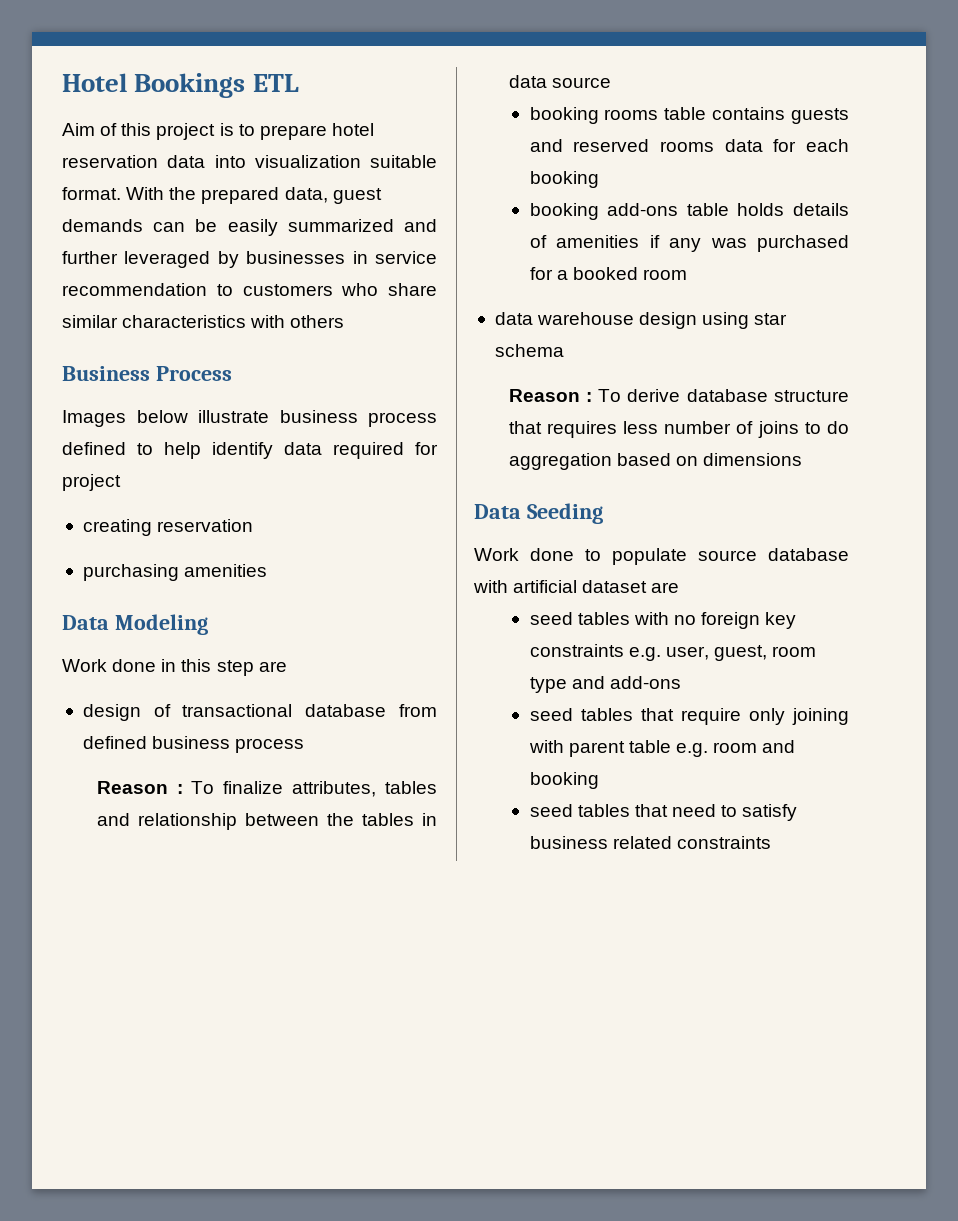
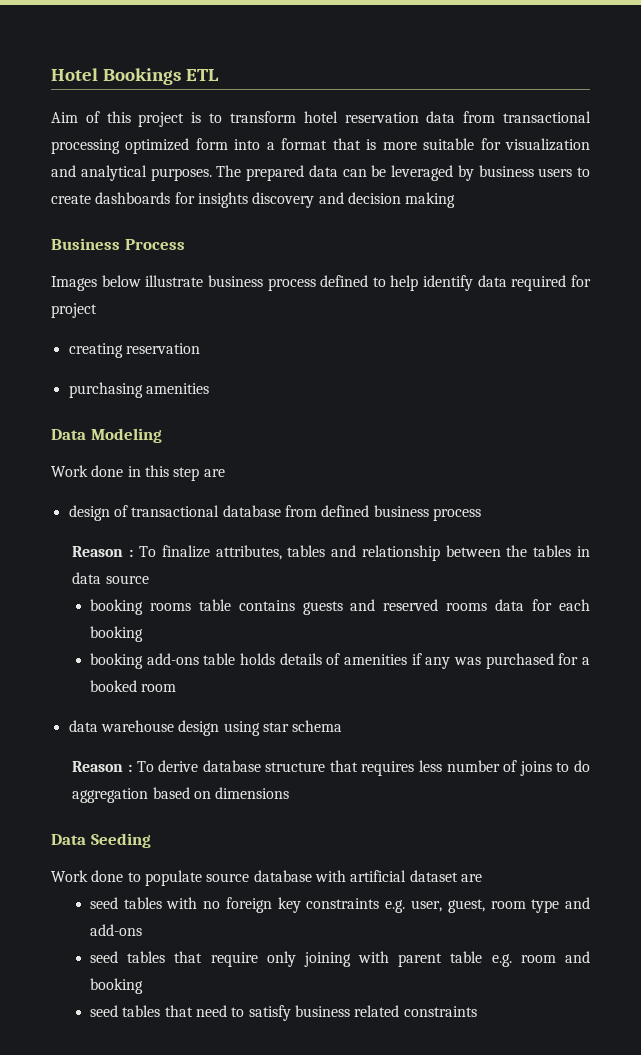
[259,125,327,140] prepare -> [229,111,296,123] transform
[214,155,437,168] [62,187,382,204] [62,219,438,236] [62,251,437,268] [62,283,437,296] [62,315,345,328] into visualization suitable format. With the prepared data, guest demands can be easily summarized and further leveraged by businesses in service recommendation to customers who share similar characteristics with others -> [463,111,591,123] [51,138,590,154] [51,165,590,181] [51,192,456,208] from transactional processing optimized form into a format that is more suitable for visualization and analytical purposes. The prepared data can be leveraged by business users to create dashboards for insights discovery and decision making

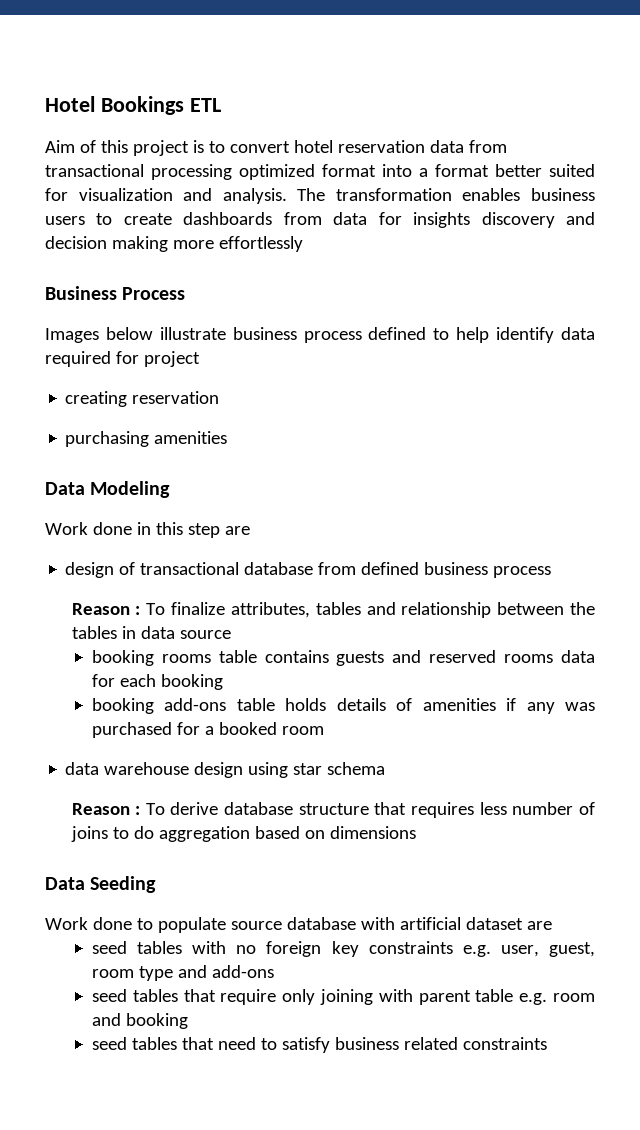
[229,111,296,123] transform -> [229,141,290,153] convert
[195,138,228,150] form -> [322,164,376,177] format
[332,138,590,151] [51,165,474,181] that is more suitable for visualization and analytical purposes. The prepared data can be leveraged by -> [495,164,595,177] [45,188,521,204] better suited for visualization and analysis. The transformation enables
(171, 198) none -> [283,212,368,225] from data
(456, 200) none -> [172,236,303,252] more effortlessly

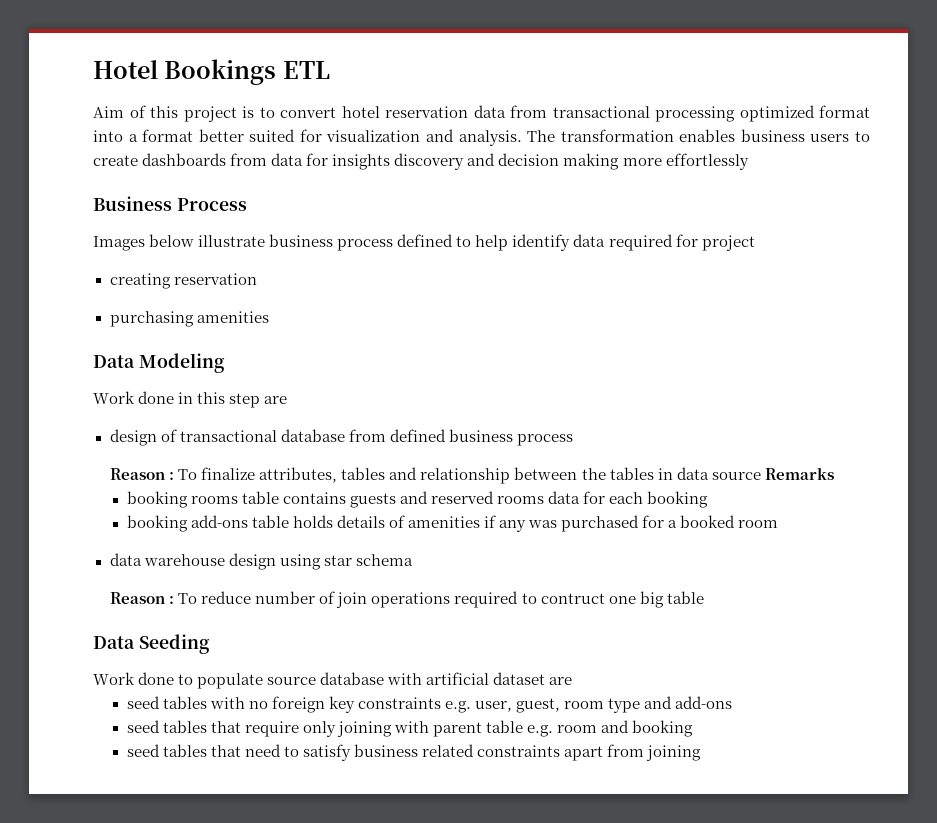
(231, 634) none -> [764,467,834,480] Remarks
[170,802,595,818] [70,826,416,842] derive database structure that requires less number of joins to do aggregation based on dimensions -> [201,591,704,608] reduce number of join operations required to contruct one big table
(547, 1043) none -> [564,744,702,761] apart from joining

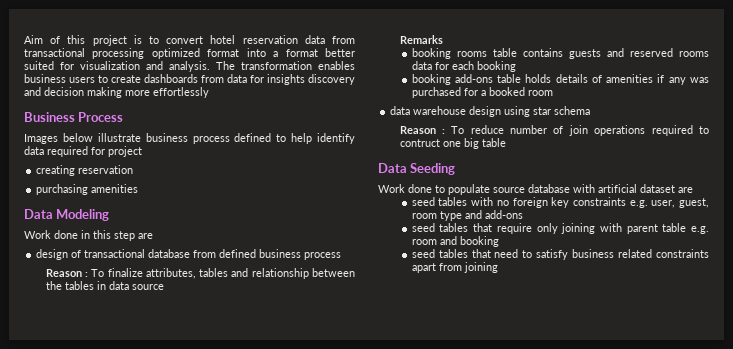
[93,59,330,85] Hotel Bookings ETL // -> (24, 39) none
(761, 476) none -> (164, 287) //

